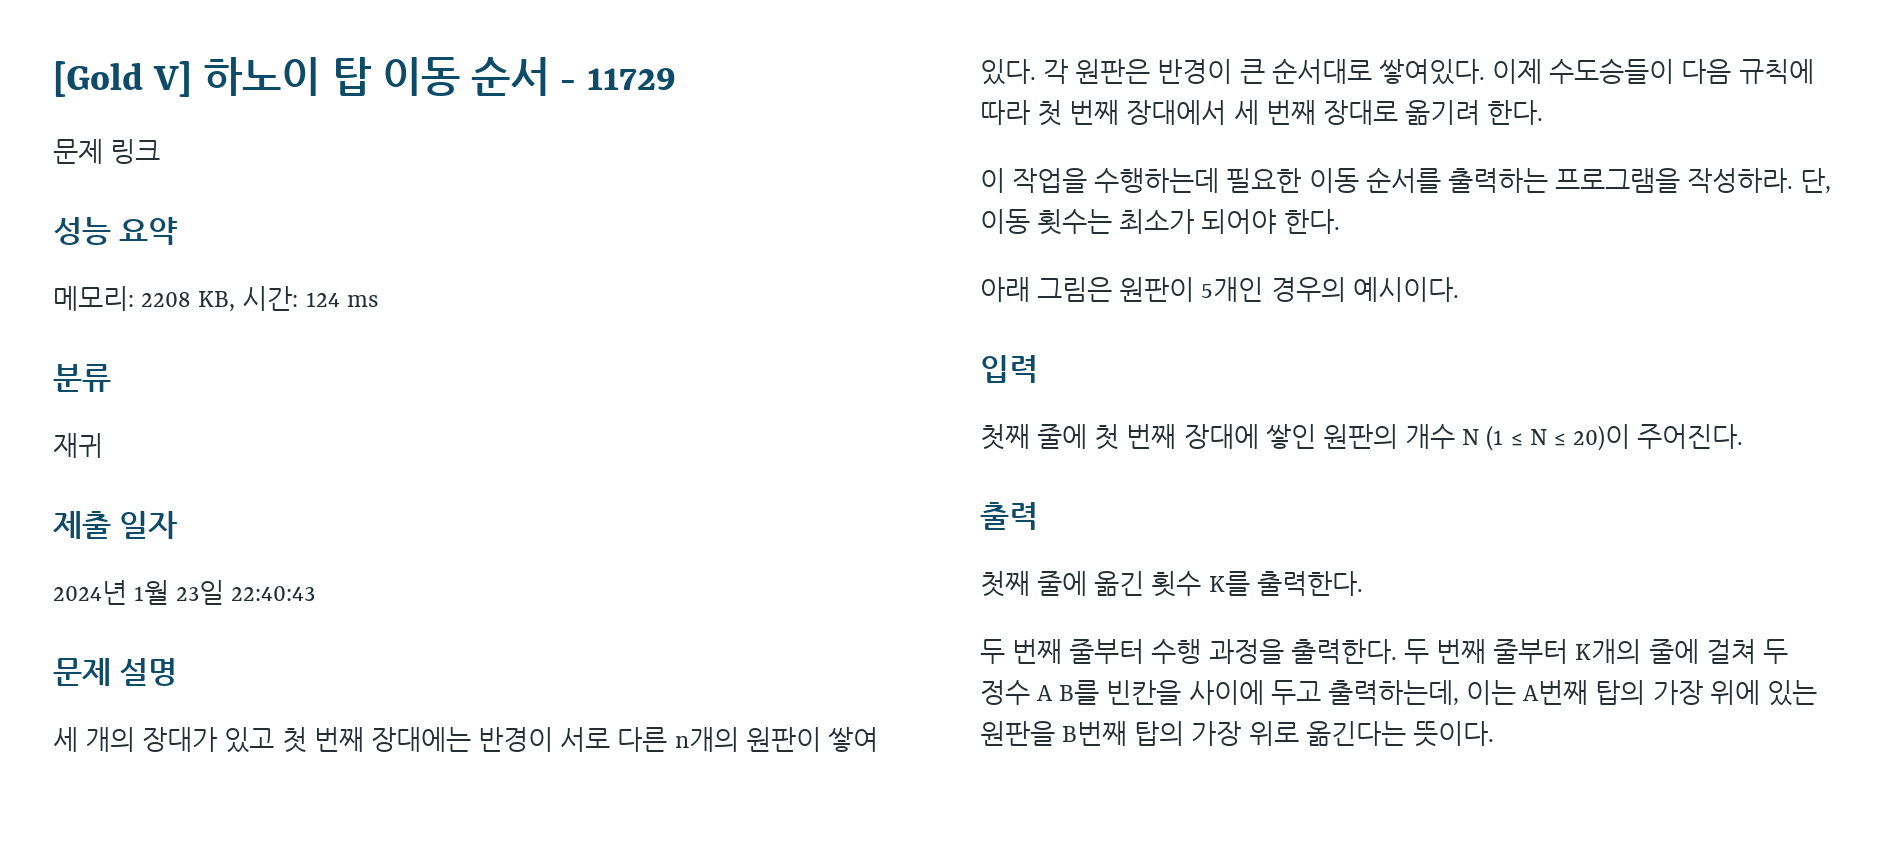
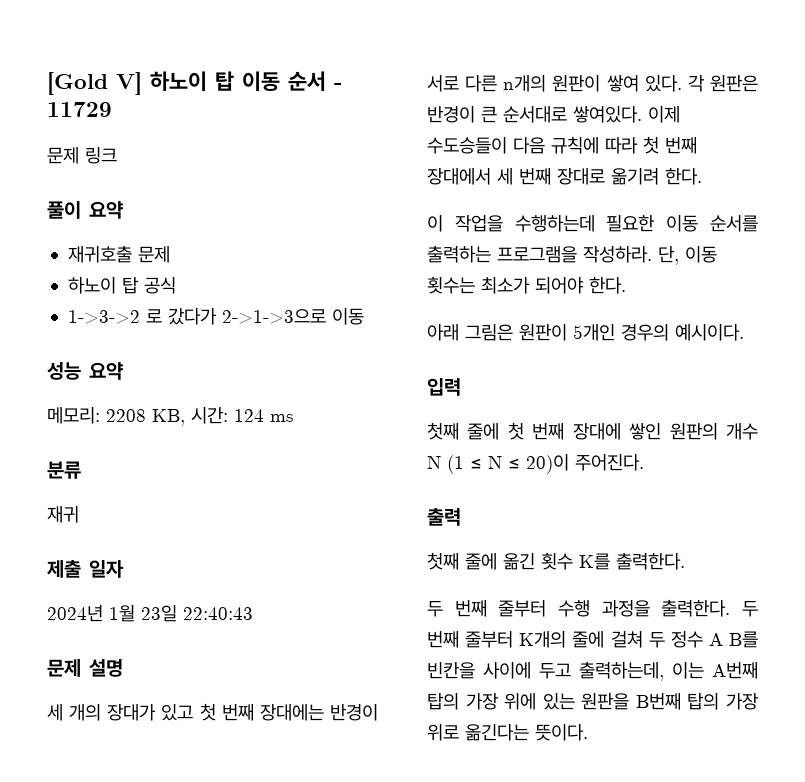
(161, 151) none -> [47,201,123,219] [67,245,170,263] [67,277,176,294] [67,308,364,325] // 풀이 요약 // 재귀호출 문제 // 하노이 탑 공식 // 1->3->2 로 갔다가 2->1->3으로 이동

